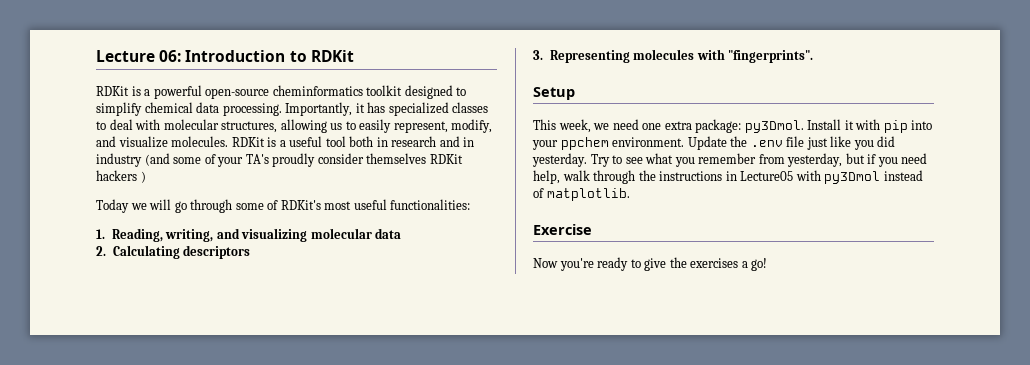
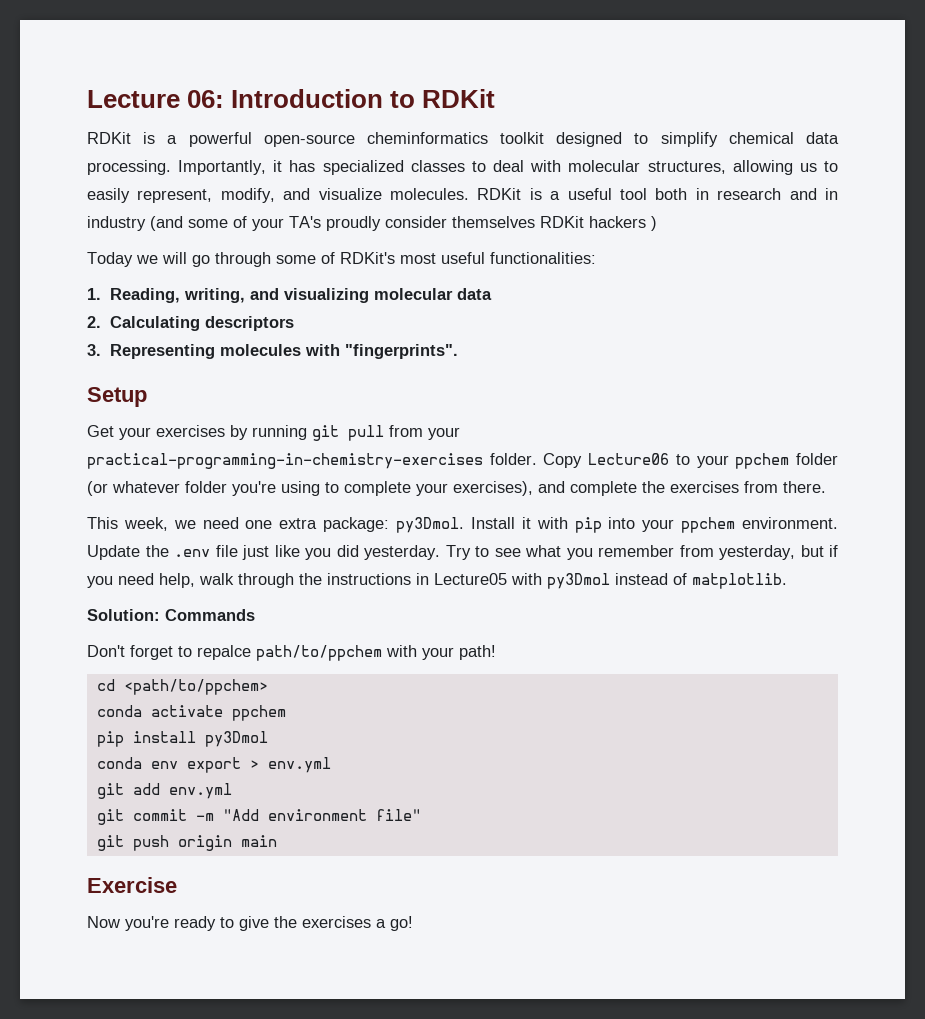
(575, 93) none -> [87,425,460,441] [87,453,838,469] [87,481,826,496] // Get your exercises by running git pull from your practical-programming-in-chemistry-exercises folder. Copy Lecture06 to your ppchem folder (or whatever folder you're using to complete your exercises), and complete the exercises from there.
(630, 194) none -> [87,609,255,621] [87,645,496,661] [96,679,268,695] [96,705,286,721] [96,731,268,747] [96,757,331,773] [96,783,232,799] [96,809,421,825] [96,835,277,851] // Solution: Commands // Don't forget to repalce path/to/ppchem with your path! // cd <path/to/ppchem> // conda activate ppchem // pip install py3Dmol // conda env export > env.yml // git add env.yml // git commit -m "Add environment file" // git push origin main

